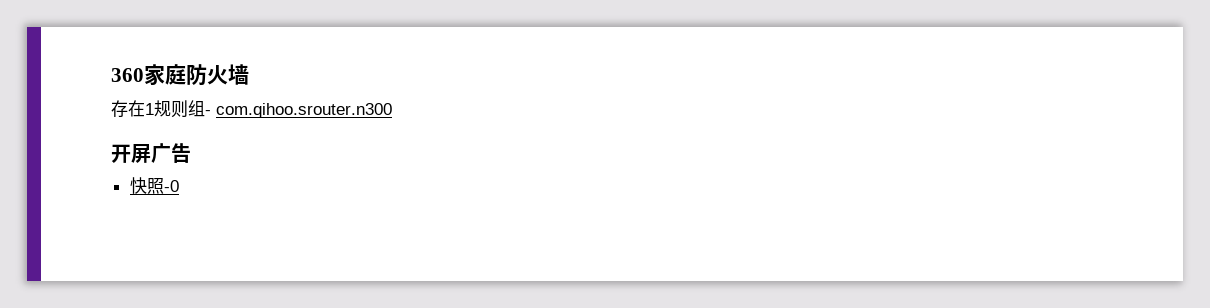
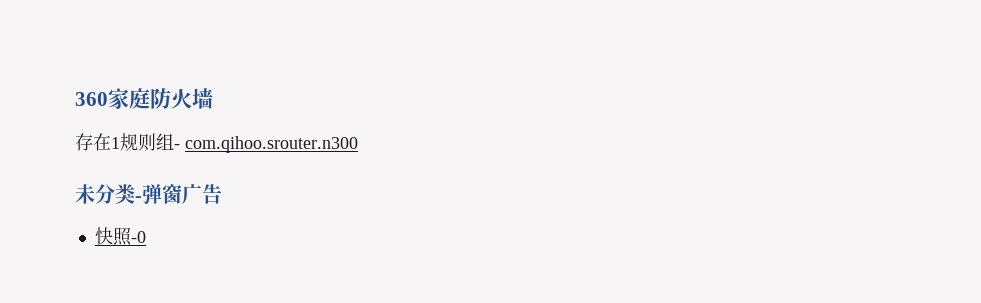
[111,144,151,163] 开屏 -> [75,184,182,204] 未分类-弹窗

